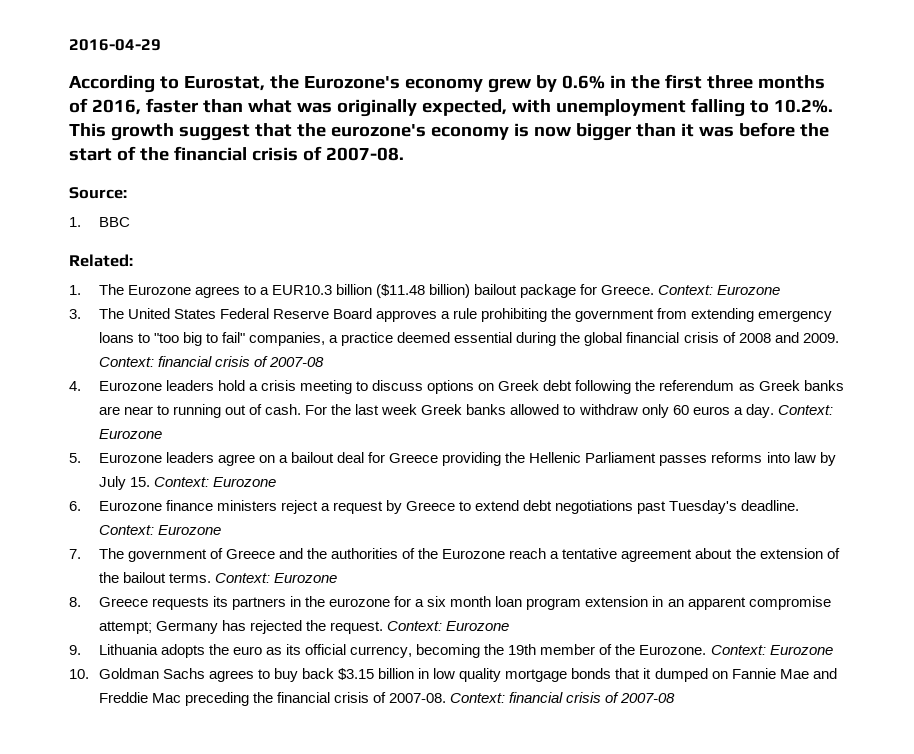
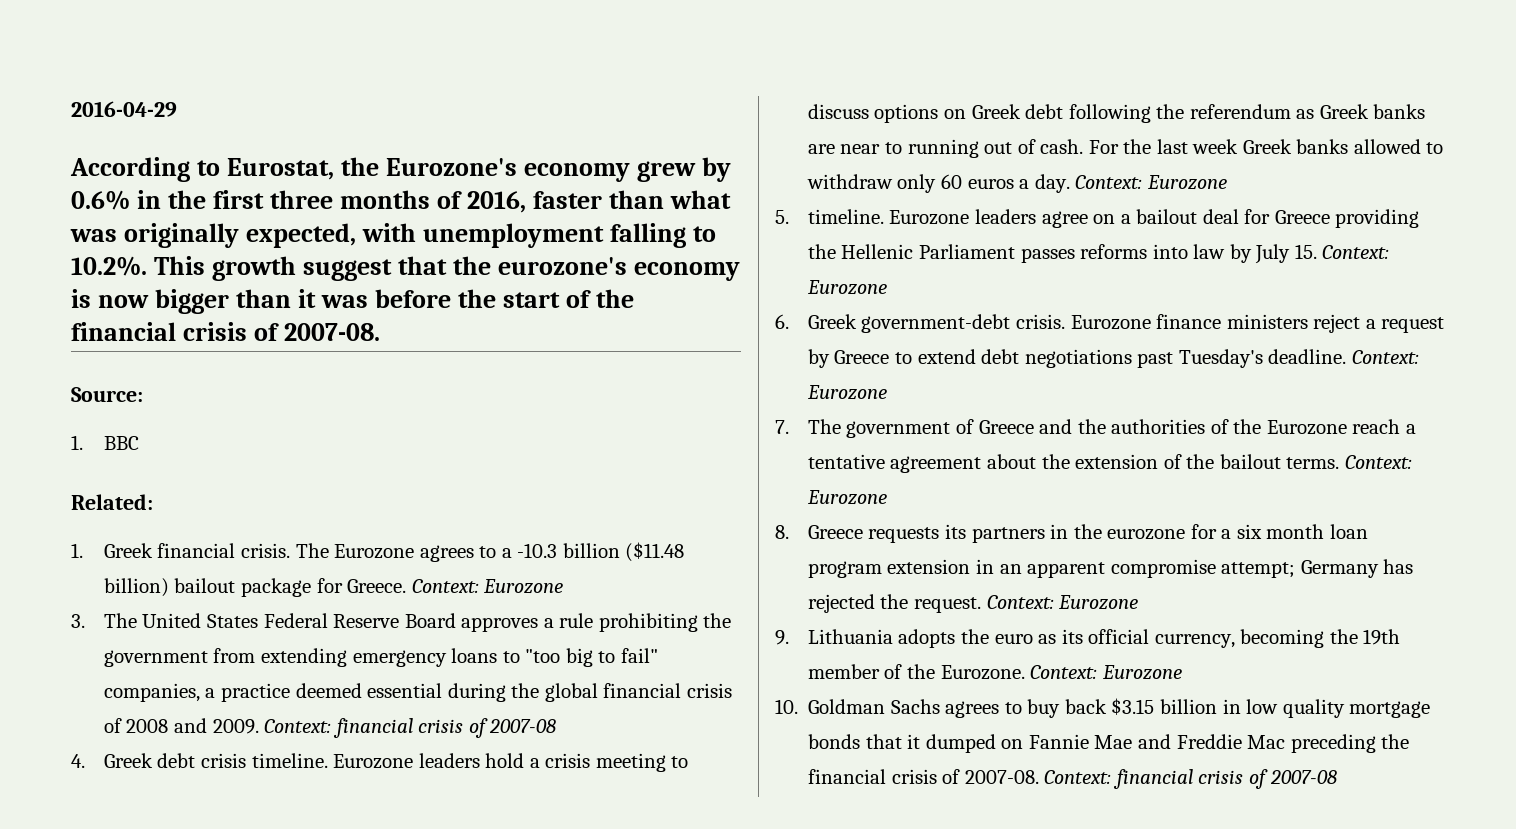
(81, 290) none -> [103,543,291,558] Greek financial crisis.
[272,285,333,295] EUR10.3 -> [517,543,558,558] -10.3
(81, 386) none -> [103,753,328,768] Greek debt crisis timeline.
(81, 458) none -> [807,209,884,224] timeline.
(81, 506) none -> [807,314,1066,333] Greek government-debt crisis.

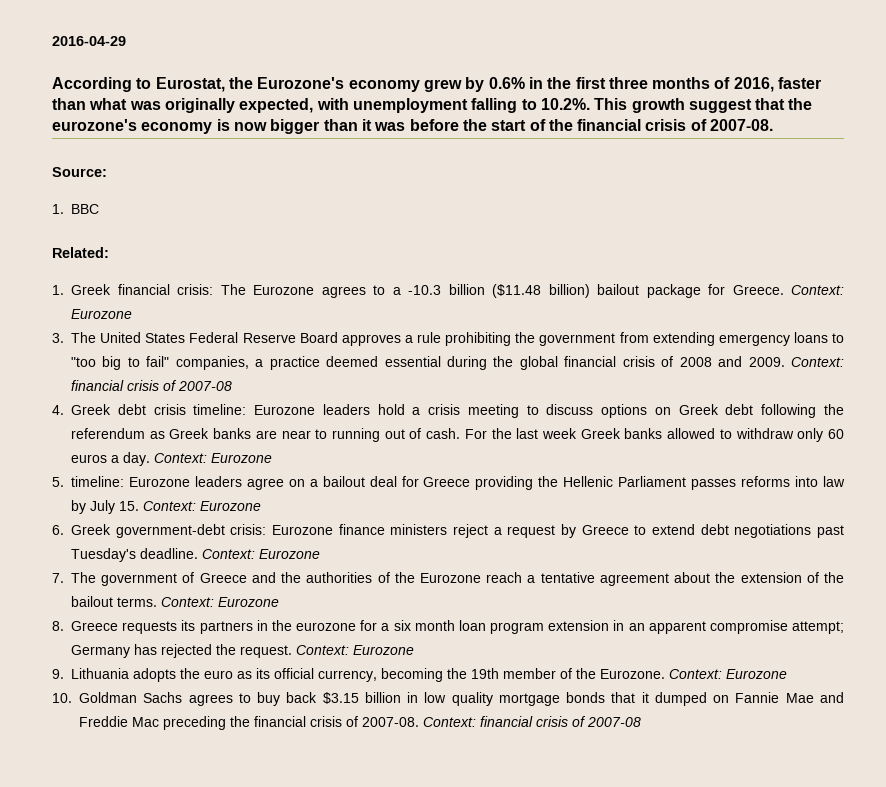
[241,543,291,558] crisis. -> [177,284,213,295] crisis:
[251,753,328,768] timeline. -> [193,404,247,415] timeline:
[807,209,884,224] timeline. -> [71,476,124,487] timeline:
[1016,314,1066,329] crisis. -> [230,524,267,535] crisis:

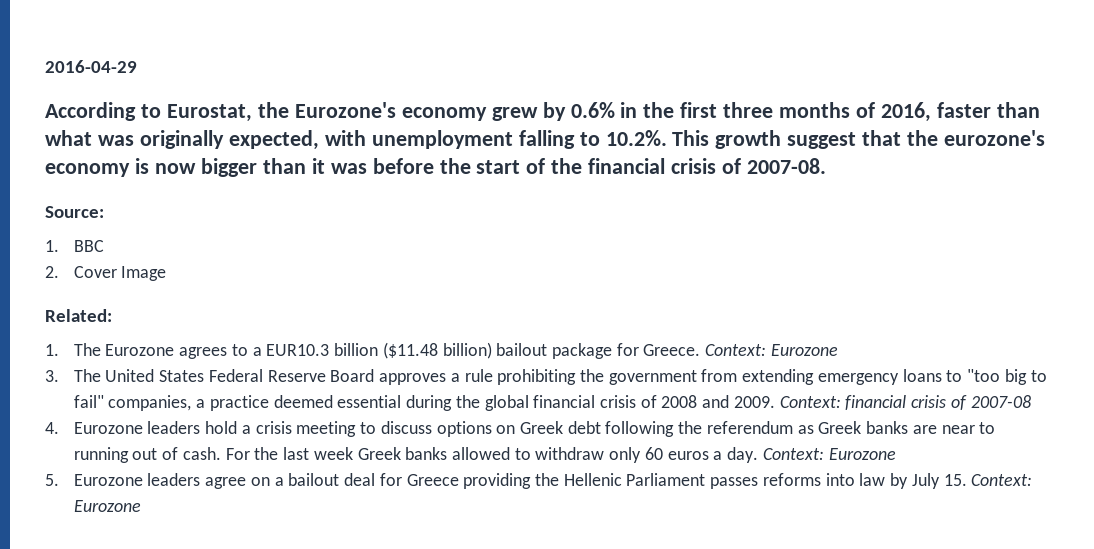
(99, 209) none -> [45,266,167,281] // 2. Cover Image
[71,284,213,295] Greek financial crisis: -> (59, 350) none
[408,285,441,295] -10.3 -> [266,344,330,356] EUR10.3
[71,404,247,415] Greek debt crisis timeline: -> (59, 428) none
[71,476,124,487] timeline: -> (59, 480) none
[52,524,844,538] [71,548,320,562] [52,572,844,586] [71,596,279,607] [52,620,844,634] [71,644,414,658] [52,668,787,682] [52,692,845,706] [79,716,641,730] // 6. Greek government-debt crisis: Eurozone finance ministers reject a request by Greece to extend debt negotiations past Tuesday's deadline. Context: Eurozone // 7. The government of Greece and the authorities of the Eurozone reach a tentative agreement about the extension of the bailout terms. Context: Eurozone // 8. Greece requests its partners in the eurozone for a six month loan program extension in an apparent compromise attempt; Germany has rejected the request. Context: Eurozone // 9. Lithuania adopts the euro as its official currency, becoming the 19th member of the Eurozone. Context: Eurozone // 10. Goldman Sachs agrees to buy back $3.15 billion in low quality mortgage bonds that it dumped on Fannie Mae and Freddie Mac preceding the financial crisis of 2007-08. Context: financial crisis of 2007-08 -> (141, 506) none

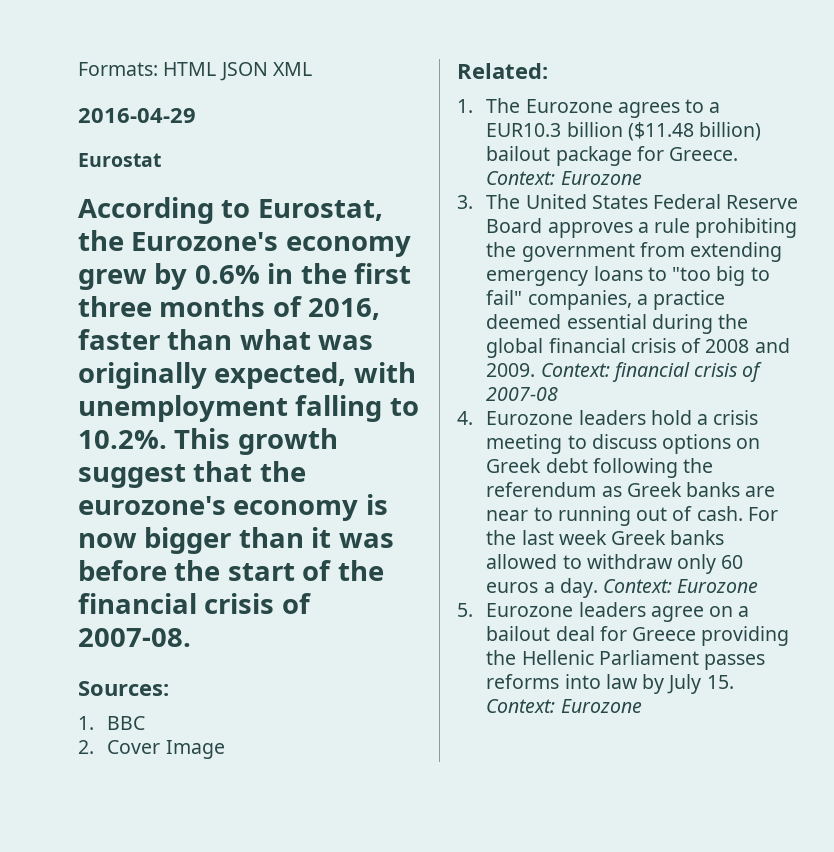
(45, 66) none -> [78,62,312,81] Formats: HTML JSON XML //
(137, 66) none -> [78,153,161,167] // Eurostat
[45,206,104,218] Source: -> [78,681,169,696] Sources:

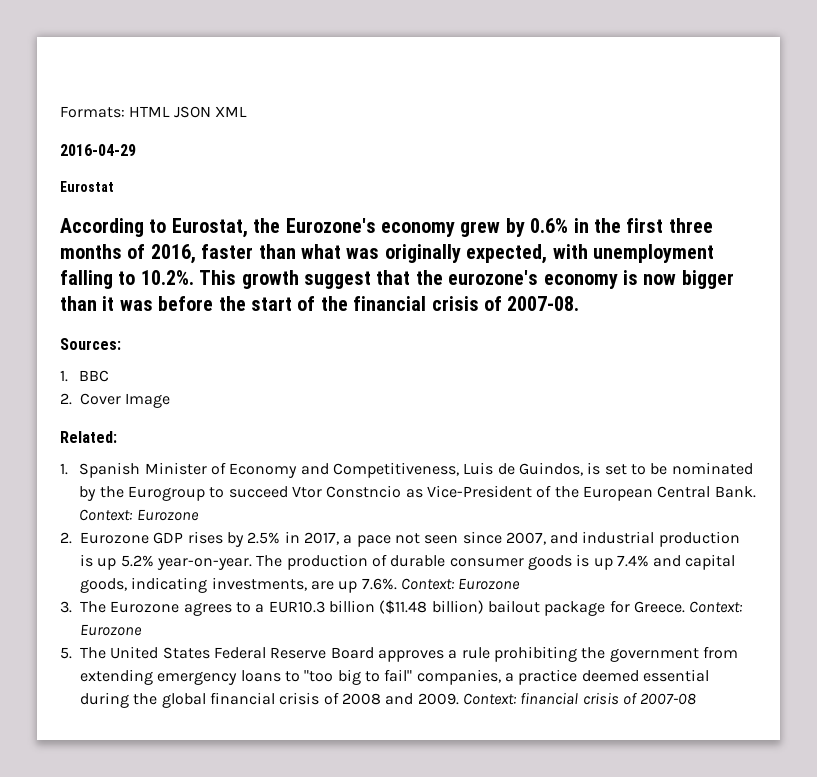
(473, 106) none -> [79,462,753,478] [79,485,756,501] [79,509,199,521] [60,531,740,547] [80,554,736,570] [80,577,521,593] [60,601,72,613] Spanish Minister of Economy and Competitiveness, Luis de Guindos, is set to be nominated by the Eurogroup to succeed Vtor Constncio as Vice-President of the European Central Bank. Context: Eurozone // 2. Eurozone GDP rises by 2.5% in 2017, a pace not seen since 2007, and industrial production is up 5.2% year-on-year. The production of durable consumer goods is up 7.4% and capital goods, indicating investments, are up 7.6%. Context: Eurozone // 3.
[457,195,473,209] 3. -> [60,647,72,659] 5.
[457,410,759,425] [486,434,761,454] [486,458,714,478] [486,482,776,497] [486,506,778,526] [486,530,725,545] [486,554,744,574] [486,578,759,598] [457,602,750,622] [486,626,790,646] [486,650,766,670] [486,674,734,694] [486,699,642,713] // 4. Eurozone leaders hold a crisis meeting to discuss options on Greek debt following the referendum as Greek banks are near to running out of cash. For the last week Greek banks allowed to withdraw only 60 euros a day. Context: Eurozone // 5. Eurozone leaders agree on a bailout deal for Greece providing the Hellenic Parliament passes reforms into law by July 15. Context: Eurozone -> (697, 699) none

